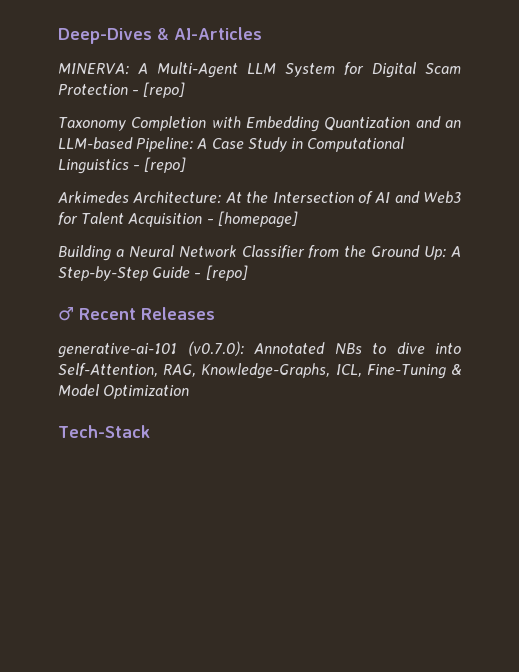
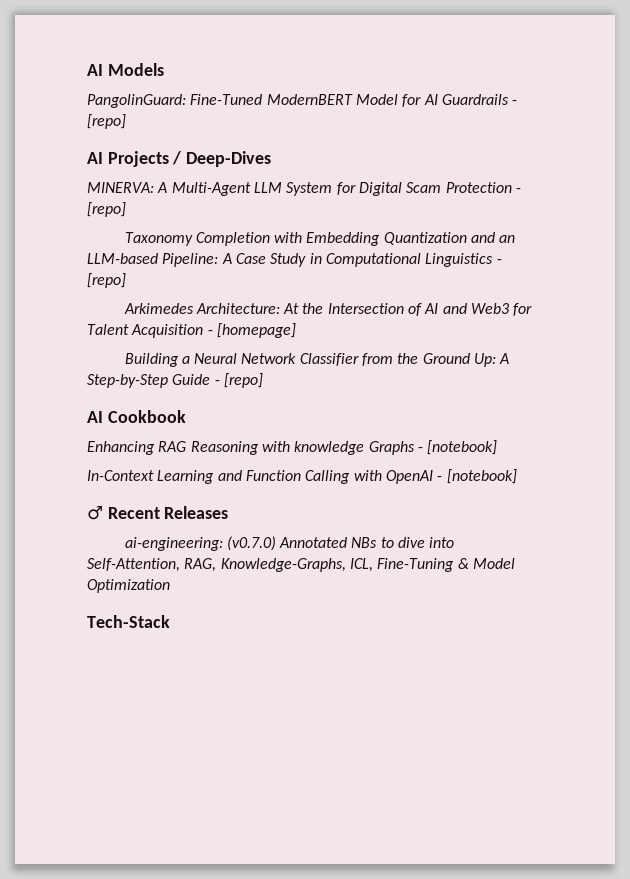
(58, 36) none -> [87,63,164,76] [87,94,518,108] [87,114,126,129] [87,151,182,167] AI Models // PangolinGuard: Fine-Tuned ModernBERT Model for AI Guardrails - [repo] // AI Projects /
[157,27,262,40] & AI-Articles -> (272, 159) none
(248, 273) none -> [87,410,186,423] [87,440,498,455] [87,469,517,484] // AI Cookbook // Enhancing RAG Reasoning with knowledge Graphs - [notebook] // In-Context Learning and Function Calling with OpenAI - [notebook]
[58,341,244,358] generative-ai-101 (v0.7.0): -> [124,536,276,551] ai-engineering: (v0.7.0)

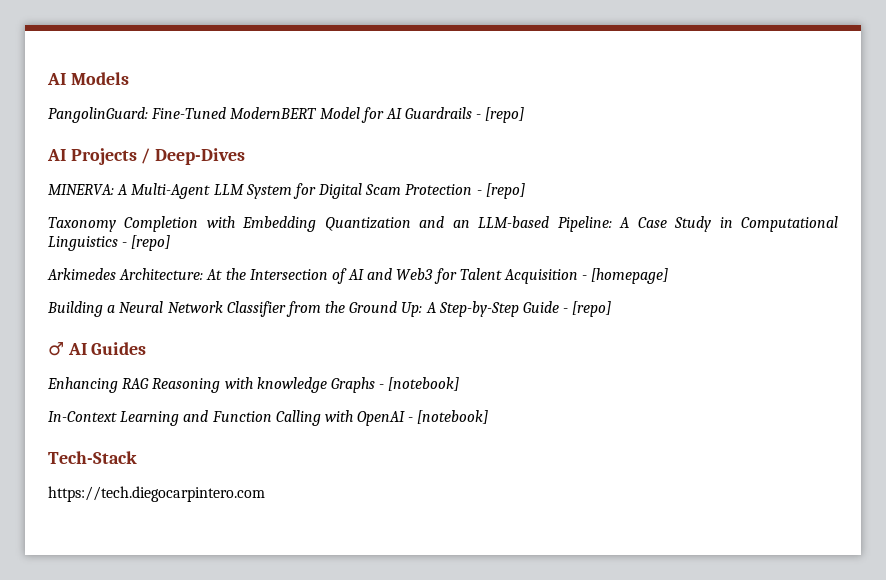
[87,410,186,423] AI Cookbook -> [48,342,147,356] ♂ AI Guides
[87,506,229,520] [124,536,455,551] [87,558,515,572] [87,579,170,593] [87,615,170,628] ♂ Recent Releases // ai-engineering: (v0.7.0) Annotated NBs to dive into Self-Attention, RAG, Knowledge-Graphs, ICL, Fine-Tuning & Model Optimization // Tech-Stack -> [48,451,137,464] [48,486,265,502] Tech-Stack // https://tech.diegocarpintero.com

